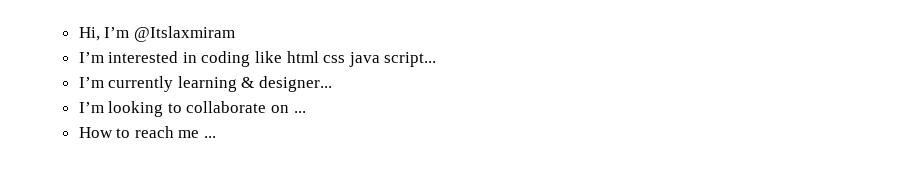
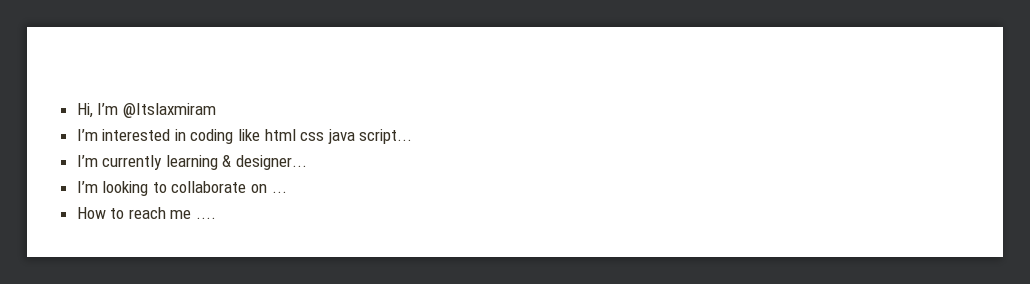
[204,136,217,138] ... -> [196,217,217,219] ....

